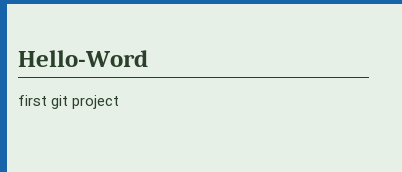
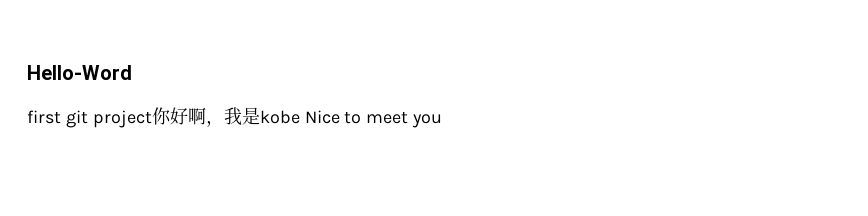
(120, 102) none -> [151,107,443,128] 你好啊，我是kobe Nice to meet you

